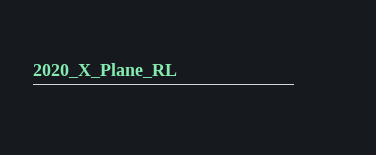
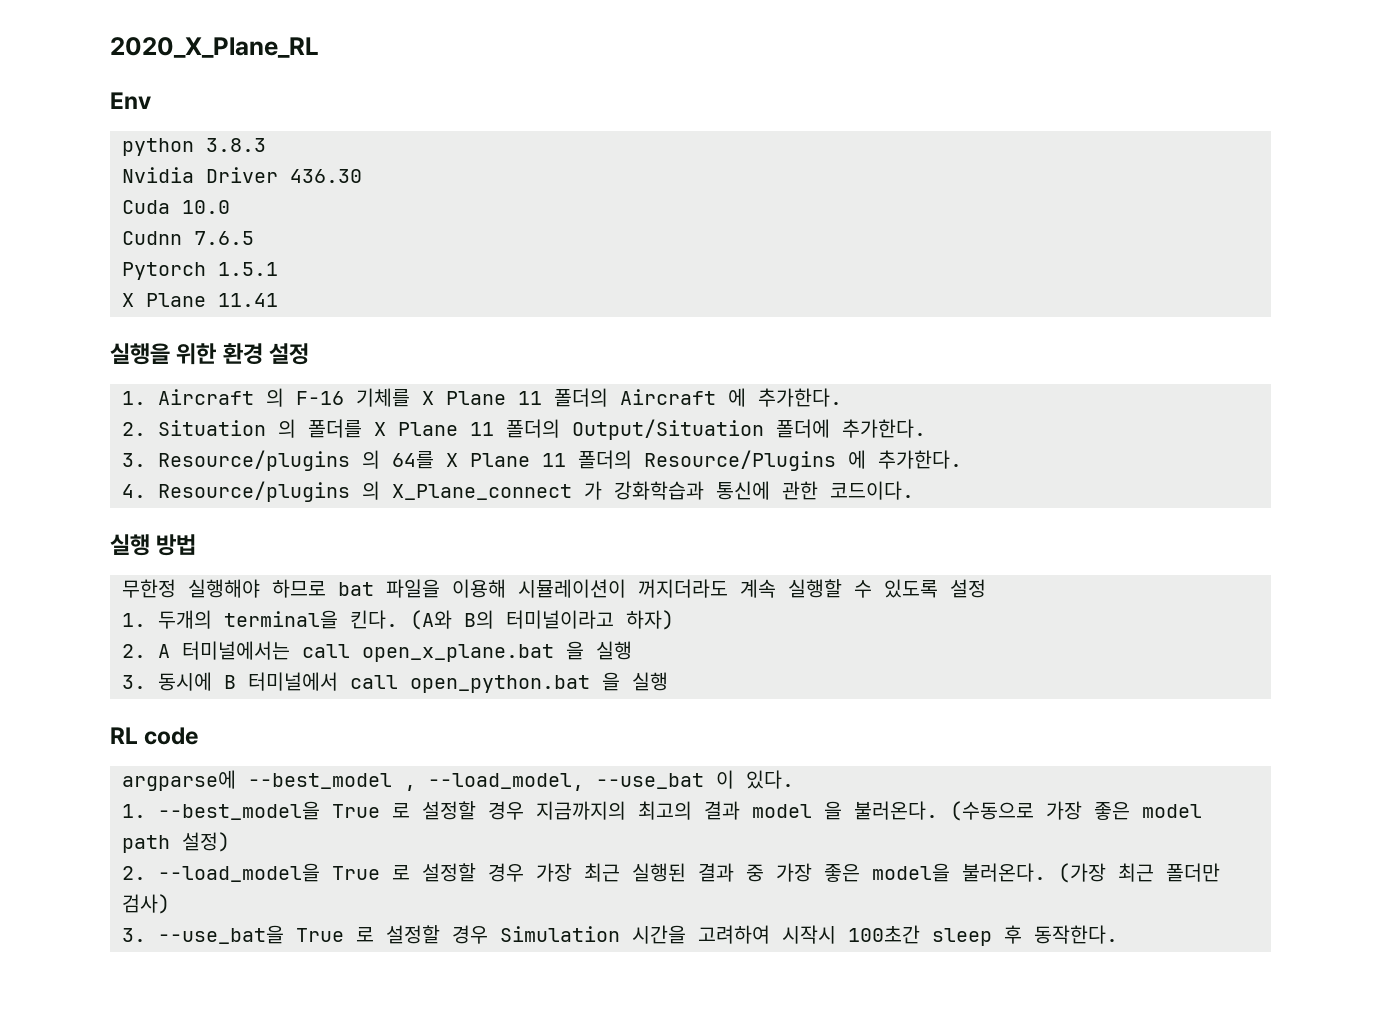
(177, 70) none -> [110,92,151,109] [122,138,266,156] [122,167,362,183] [122,200,230,214] [122,231,254,245] [122,262,278,280] [122,293,278,307] [110,343,310,365] [122,388,842,407] [122,419,926,440] [122,450,962,471] [122,481,914,502] [110,534,197,556] [122,579,986,598] [122,610,674,630] [122,641,632,662] [122,672,668,693] [110,727,200,745] [122,770,794,791] [122,801,1202,821] [122,832,230,853] [122,863,1220,883] [122,894,170,914] [122,925,1118,946] // Env // python 3.8.3 // Nvidia Driver 436.30 // Cuda 10.0 // Cudnn 7.6.5 // Pytorch 1.5.1 // X Plane 11.41 // 실행을 위한 환경 설정 // 1. Aircraft 의 F-16 기체를 X Plane 11 폴더의 Aircraft 에 추가한다. // 2. Situation 의 폴더를 X Plane 11 폴더의 Output/Situation 폴더에 추가한다. // 3. Resource/plugins 의 64를 X Plane 11 폴더의 Resource/Plugins 에 추가한다. // 4. Resource/plugins 의 X_Plane_connect 가 강화학습과 통신에 관한 코드이다. // 실행 방법 // 무한정 실행해야 하므로 bat 파일을 이용해 시뮬레이션이 꺼지더라도 계속 실행할 수 있도록 설정 // 1. 두개의 terminal을 킨다. (A와 B의 터미널이라고 하자) // 2. A 터미널에서는 call open_x_plane.bat 을 실행 // 3. 동시에 B 터미널에서 call open_python.bat 을 실행 // RL code // argparse에 --best_model , --load_model, --use_bat 이 있다. // 1. --best_model을 True 로 설정할 경우 지금까지의 최고의 결과 model 을 불러온다. (수동으로 가장 좋은 model path 설정) // 2. --load_model을 True 로 설정할 경우 가장 최근 실행된 결과 중 가장 좋은 model을 불러온다. (가장 최근 폴더만 검사) // 3. --use_bat을 True 로 설정할 경우 Simulation 시간을 고려하여 시작시 100초간 sleep 후 동작한다.

